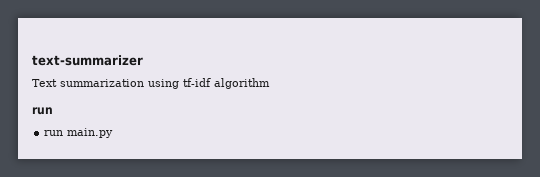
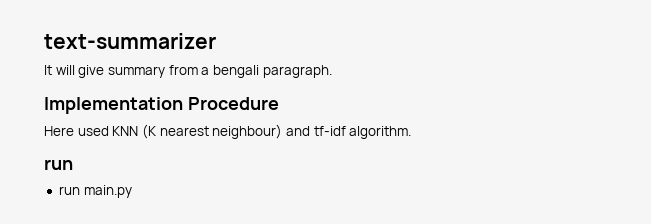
[32,78,270,89] Text summarization using tf-idf algorithm -> [44,65,332,78] [44,97,279,114] [44,124,412,139] It will give summary from a bengali paragraph. // Implementation Procedure // Here used KNN (K nearest neighbour) and tf-idf algorithm.

